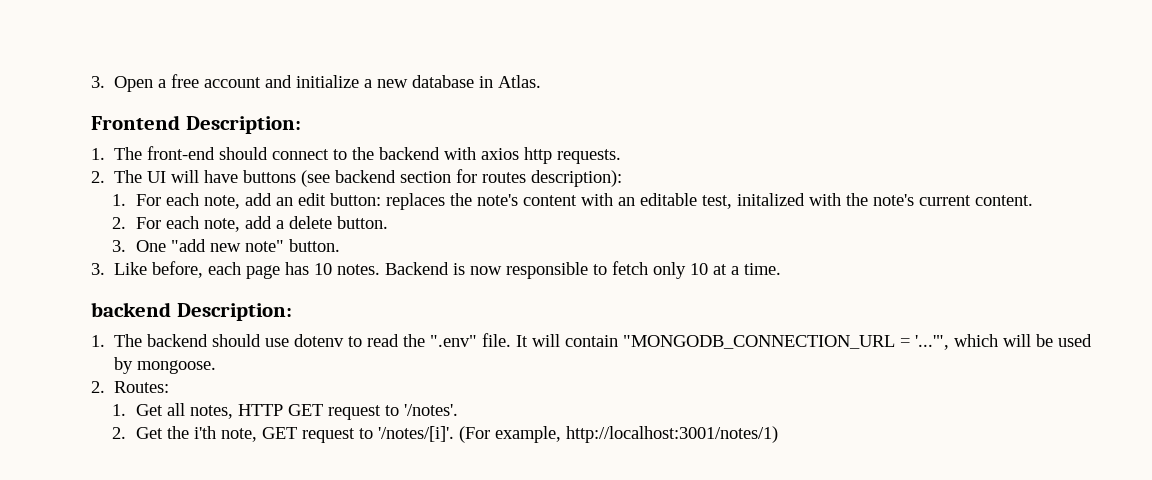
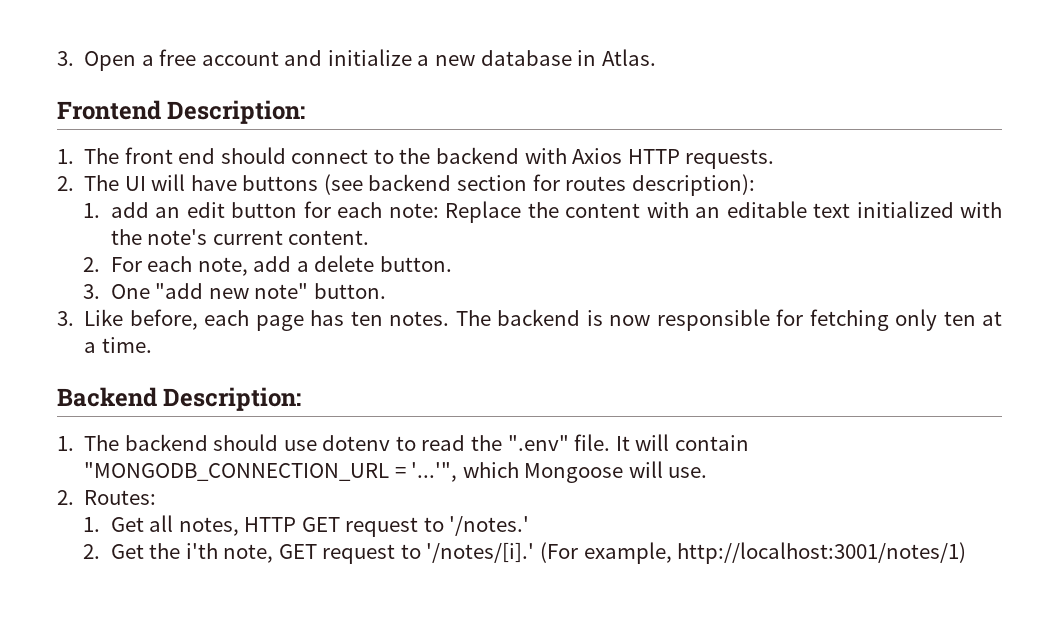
[147,146,216,160] front-end -> [124,147,216,164] front end
[481,147,553,164] axios http -> [572,148,680,164] Axios HTTP
[135,193,518,210] For each note, add an edit button: replaces the note's -> [110,201,559,223] add an edit button for each note: Replace the
[701,193,805,209] test, initalized -> [813,201,954,218] text initialized
[314,261,709,279] 10 notes. Backend is now responsible to fetch only 10 -> [350,309,976,331] ten notes. The backend is now responsible for fetching only ten
[91,302,171,317] backend -> [57,387,157,407] Backend
[1003,334,1093,347] [114,357,217,374] will be used by mongoose. -> [524,461,708,483] Mongoose will use.
[403,404,458,416] '/notes'. -> [449,516,530,536] '/notes.'
[377,426,454,442] '/notes/[i]'. -> [426,542,535,563] '/notes/[i].'

